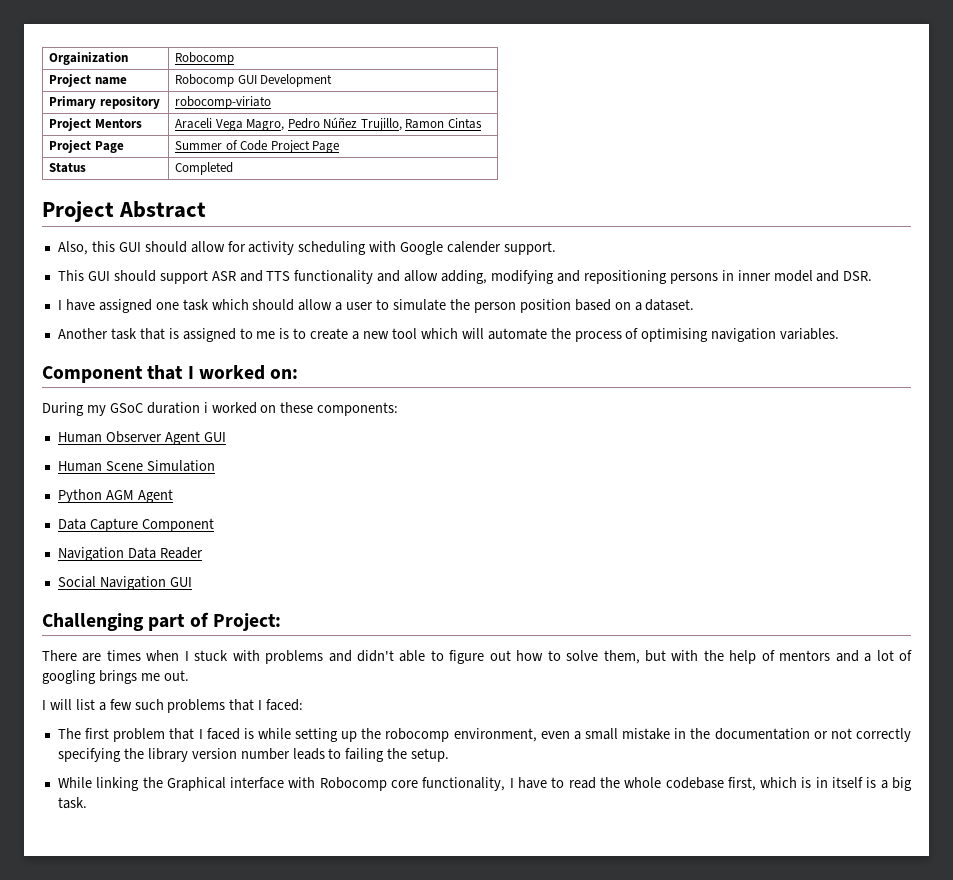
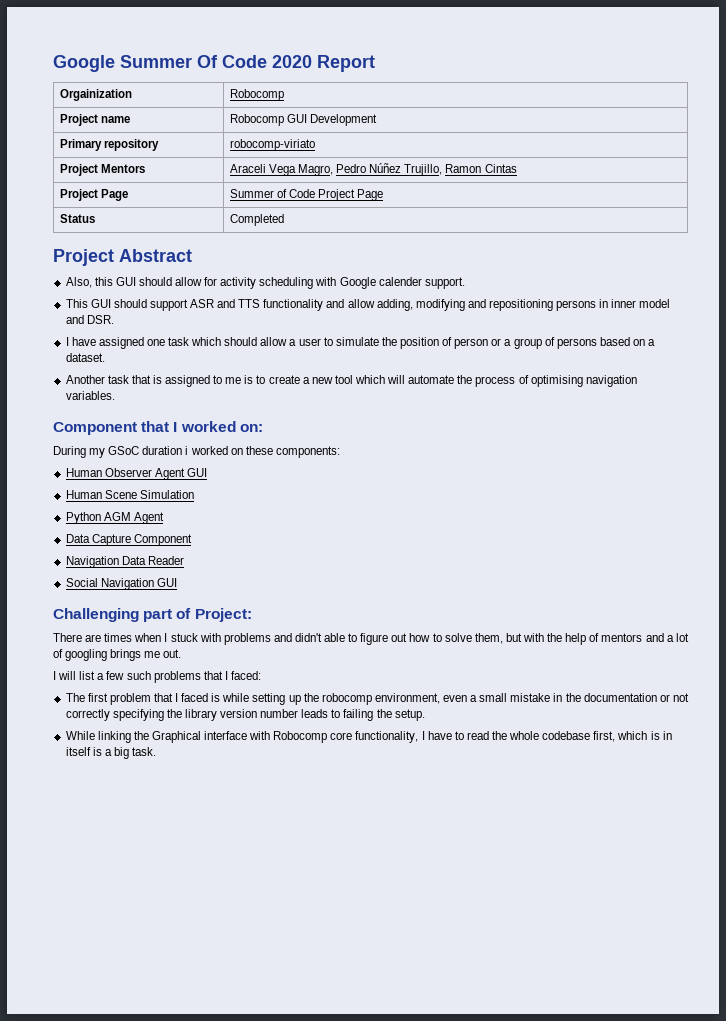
(49, 58) none -> [53,55,375,72] Google Summer Of Code 2020 Report //
[473,299,571,313] person position -> [400,337,597,349] position of person or a group of persons

